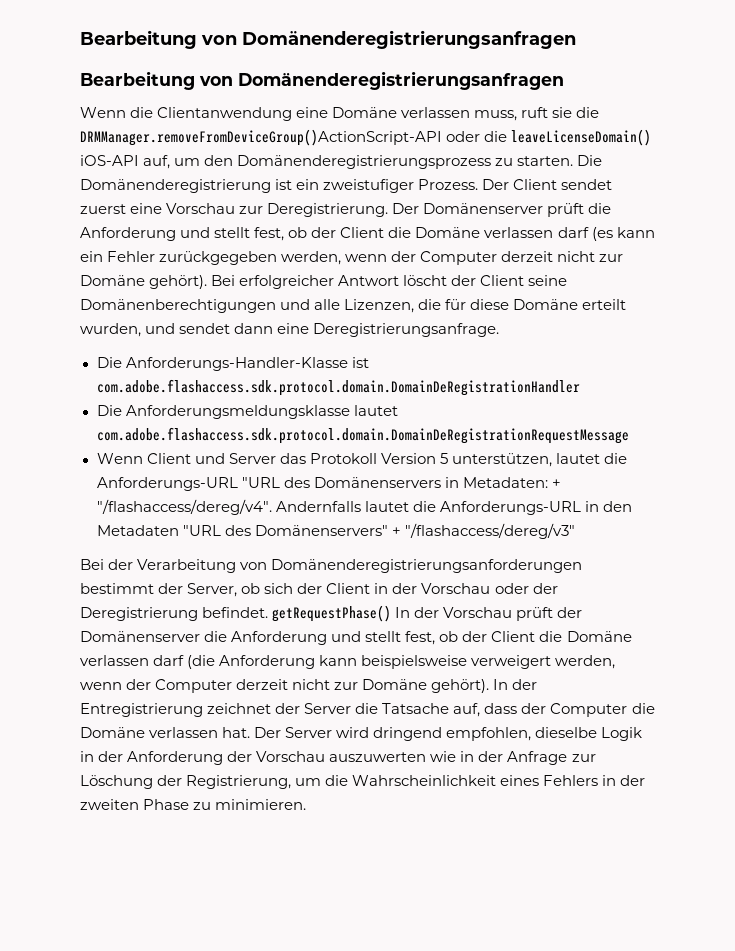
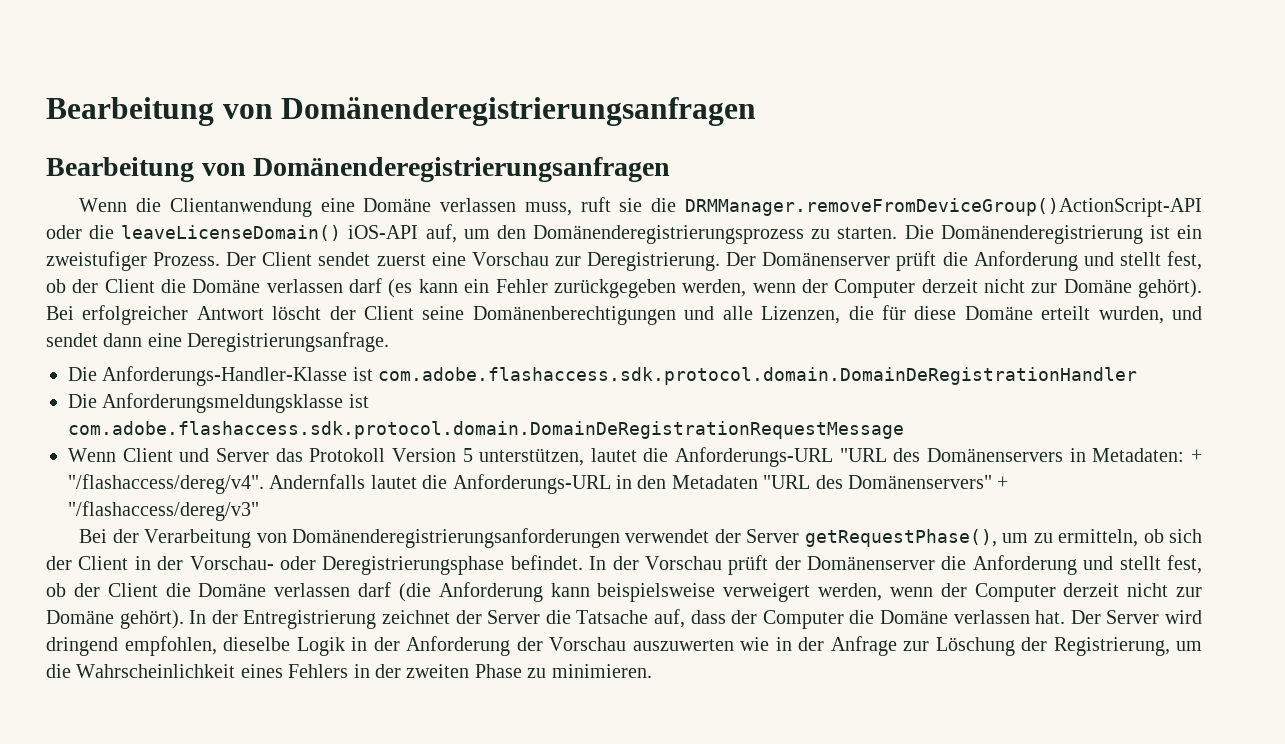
[353,405,398,416] lautet -> [348,394,369,408] ist
[80,583,238,597] bestimmt der Server, -> [625,529,1139,547] verwendet der Server getRequestPhase(), um zu ermitteln,
[421,583,558,594] [80,605,392,622] Vorschau oder der Deregistrierung befindet. getRequestPhase() -> [189,555,583,575] Vorschau- oder Deregistrierungsphase befindet.

